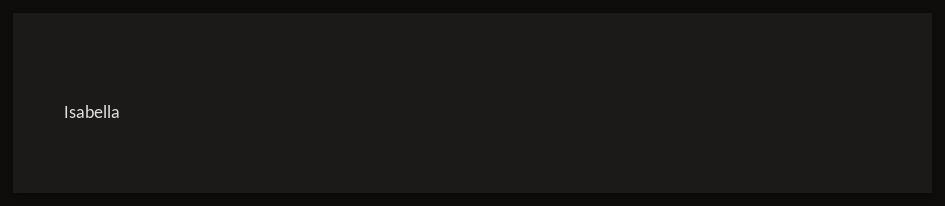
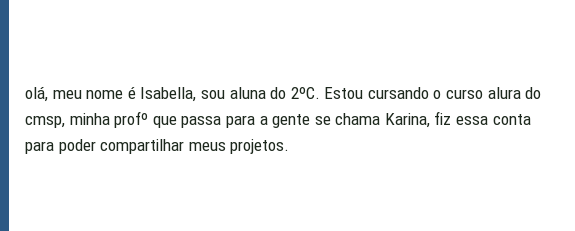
[64,105,120,118] Isabella -> [25,86,542,102] [25,111,531,128] [25,139,290,154] olá, meu nome é Isabella, sou aluna do 2ºC. Estou cursando o curso alura do cmsp, minha profº que passa para a gente se chama Karina, fiz essa conta para poder compartilhar meus projetos.

